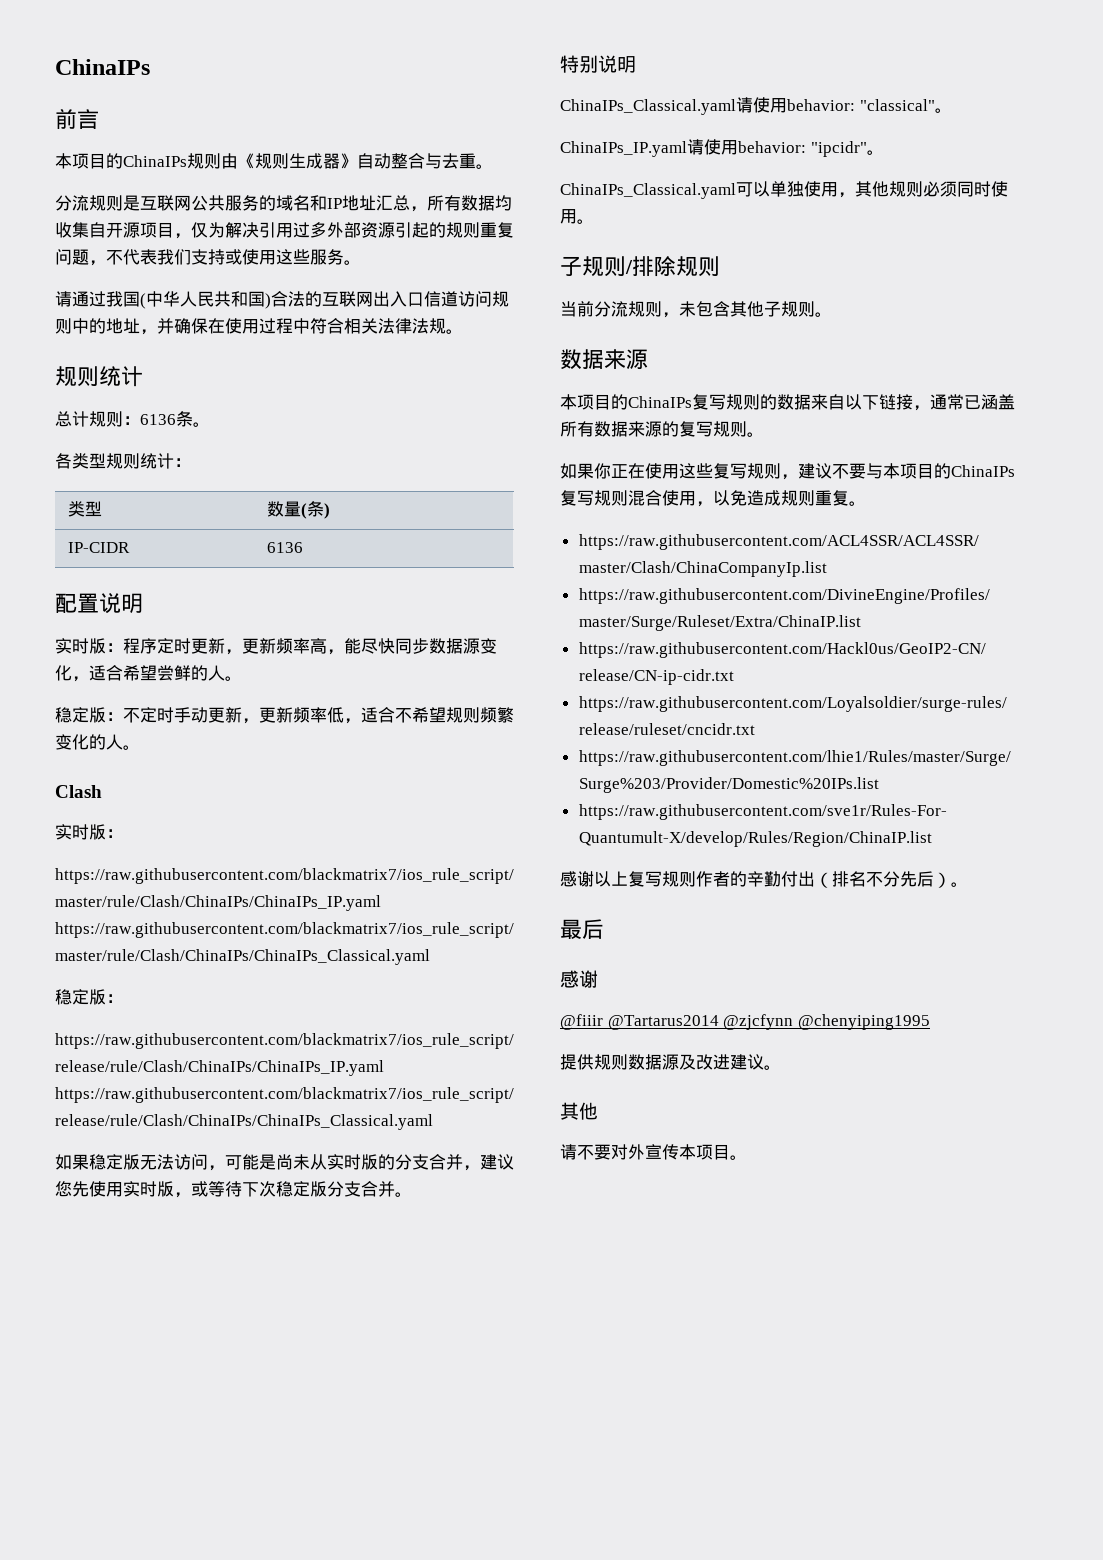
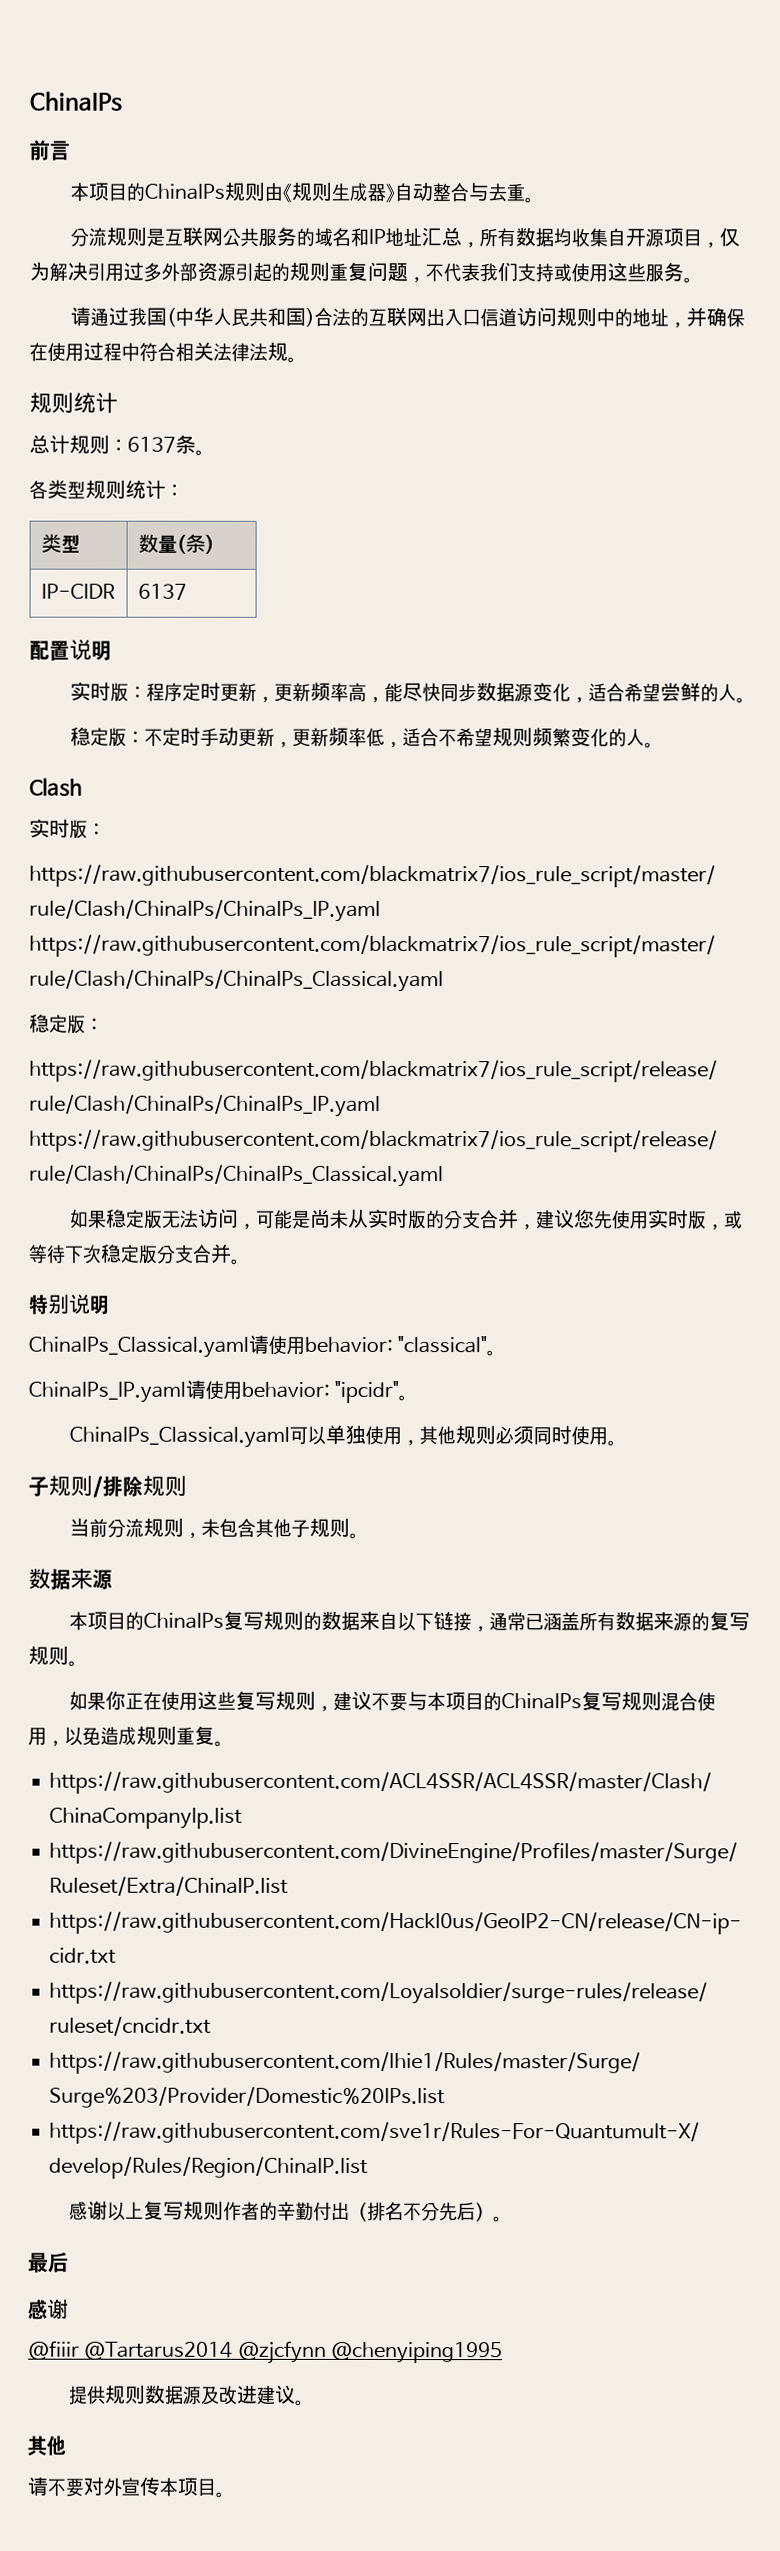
[140,414,176,425] 6136 -> [127,436,176,453] 6137
[266,542,303,553] 6136 -> [137,583,187,600] 6137

